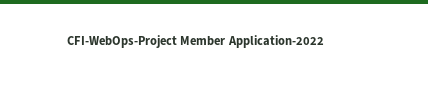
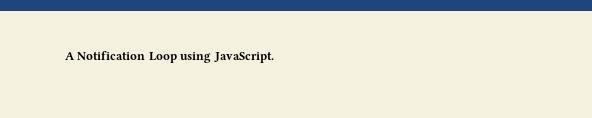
[67,35,324,48] CFI-WebOps-Project Member Application-2022 -> [65,51,274,63] A Notification Loop using JavaScript.

